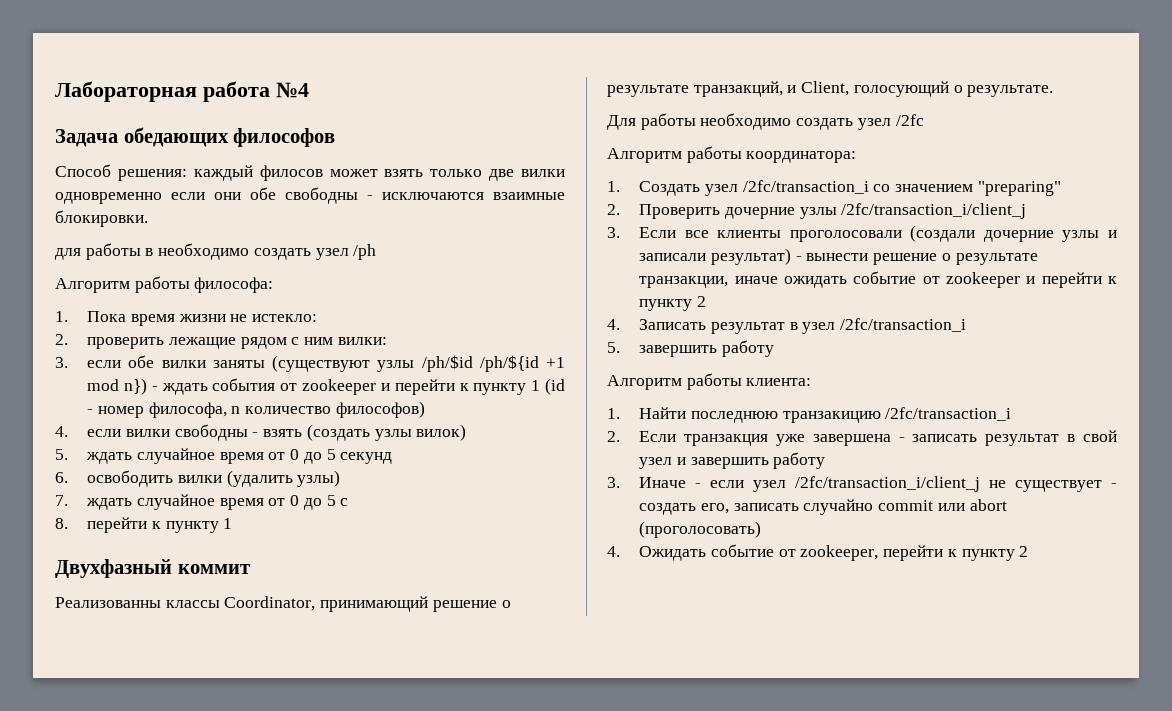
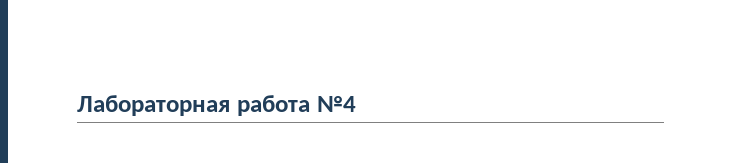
[55,127,336,147] [55,164,565,181] [55,187,565,204] [55,210,148,227] [55,243,377,260] [55,276,274,293] [55,311,318,326] [55,334,387,349] [55,355,565,372] [87,378,566,395] [87,401,425,418] [55,424,467,441] [55,448,393,464] [55,470,341,487] [55,494,349,510] [55,517,233,533] [55,559,250,578] [55,596,511,612] [607,81,1054,97] [607,113,924,130] [607,146,857,163] [607,180,1061,196] [607,203,1027,219] [607,225,1117,242] [639,248,1038,265] [639,271,1117,288] [639,296,706,311] [607,318,967,334] [607,340,774,357] [607,373,812,390] [607,407,1012,423] [607,430,1117,446] [639,452,826,469] [607,476,1117,492] [639,499,1007,515] [639,521,762,538] [607,544,1029,561] // Задача обедающих философов // Способ решения: каждый филосов может взять только две вилки одновременно если они обе свободны - исключаются взаимные блокировки. // для работы в необходимо создать узел /ph // Алгоритм работы философа: // 1. Пока время жизни не истекло: // 2. проверить лежащие рядом с ним вилки: // 3. если обе вилки заняты (существуют узлы /ph/$id /ph/${id +1 mod n}) - ждать события от zookeeper и перейти к пункту 1 (id - номер философа, n количество философов) // 4. если вилки свободны - взять (создать узлы вилок) // 5. ждать случайное время от 0 до 5 секунд // 6. освободить вилки (удалить узлы) // 7. ждать случайное время от 0 до 5 с // 8. перейти к пункту 1 // Двухфазный коммит // Реализованны классы Coordinator, принимающий решение о результате транзакций, и Client, голосующий о результате. // Для работы необходимо создать узел /2fc // Алгоритм работы координатора: // 1. Создать узел /2fc/transaction_i cо значением "preparing" // 2. Проверить дочерние узлы /2fc/transaction_i/client_j // 3. Если все клиенты проголосовали (создали дочерние узлы и записали результат) - вынести решение о результате транзакции, иначе ожидать событие от zookeeper и перейти к пункту 2 // 4. Записать результат в узел /2fc/transaction_i // 5. завершить работу // Алгоритм работы клиента: // 1. Найти последнюю транзакицию /2fc/transaction_i // 2. Если транзакция уже завершена - записать результат в свой узел и завершить работу // 3. Иначе - если узел /2fc/transaction_i/client_j не существует - создать его, записать случайно commit или abort (проголосовать) // 4. Ожидать событие от zookeeper, перейти к пункту 2 -> (356, 104) none

